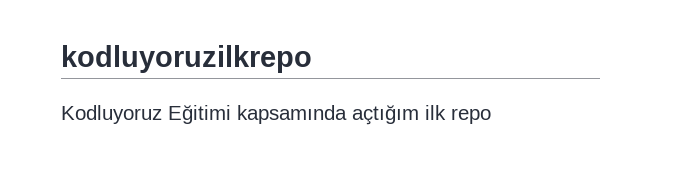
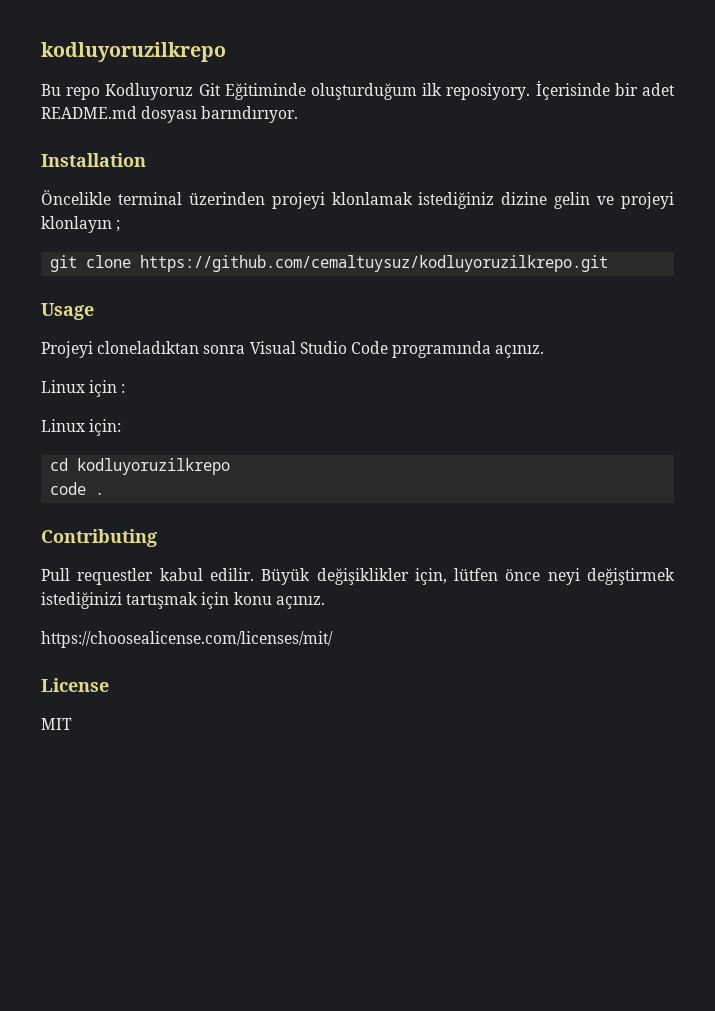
[61,45,312,73] [61,105,491,125] kodluyoruzilkrepo // Kodluyoruz Eğitimi kapsamında açtığım ilk repo -> [41,42,226,62] [41,80,675,100] [41,106,299,123] [41,153,146,167] [41,190,675,209] [41,216,121,233] [50,255,609,272] [41,303,94,320] [41,341,545,358] [41,380,126,397] [41,419,122,436] [50,458,231,475] [50,482,105,495] [41,529,157,547] [41,568,675,585] [41,592,325,609] [41,631,333,648] [41,678,109,692] [41,718,72,730] kodluyoruzilkrepo // Bu repo Kodluyoruz Git Eğitiminde oluşturduğum ilk reposiyory. İçerisinde bir adet README.md dosyası barındırıyor. // Installation // Öncelikle terminal üzerinden projeyi klonlamak istediğiniz dizine gelin ve projeyi klonlayın ; // git clone https://github.com/cemaltuysuz/kodluyoruzilkrepo.git // Usage // Projeyi cloneladıktan sonra Visual Studio Code programında açınız. // Linux için : // Linux için: // cd kodluyoruzilkrepo // code . // Contributing // Pull requestler kabul edilir. Büyük değişiklikler için, lütfen önce neyi değiştirmek istediğinizi tartışmak için konu açınız. // https://choosealicense.com/licenses/mit/ // License // MIT

